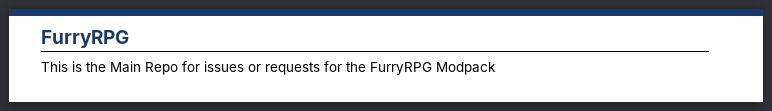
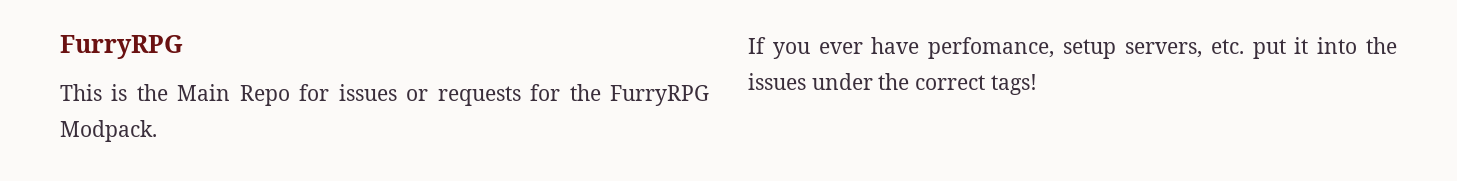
[436,62,496,75] Modpack -> [60,120,157,142] [748,37,1397,59] [748,73,1037,95] Modpack. // If you ever have perfomance, setup servers, etc. put it into the issues under the correct tags!

